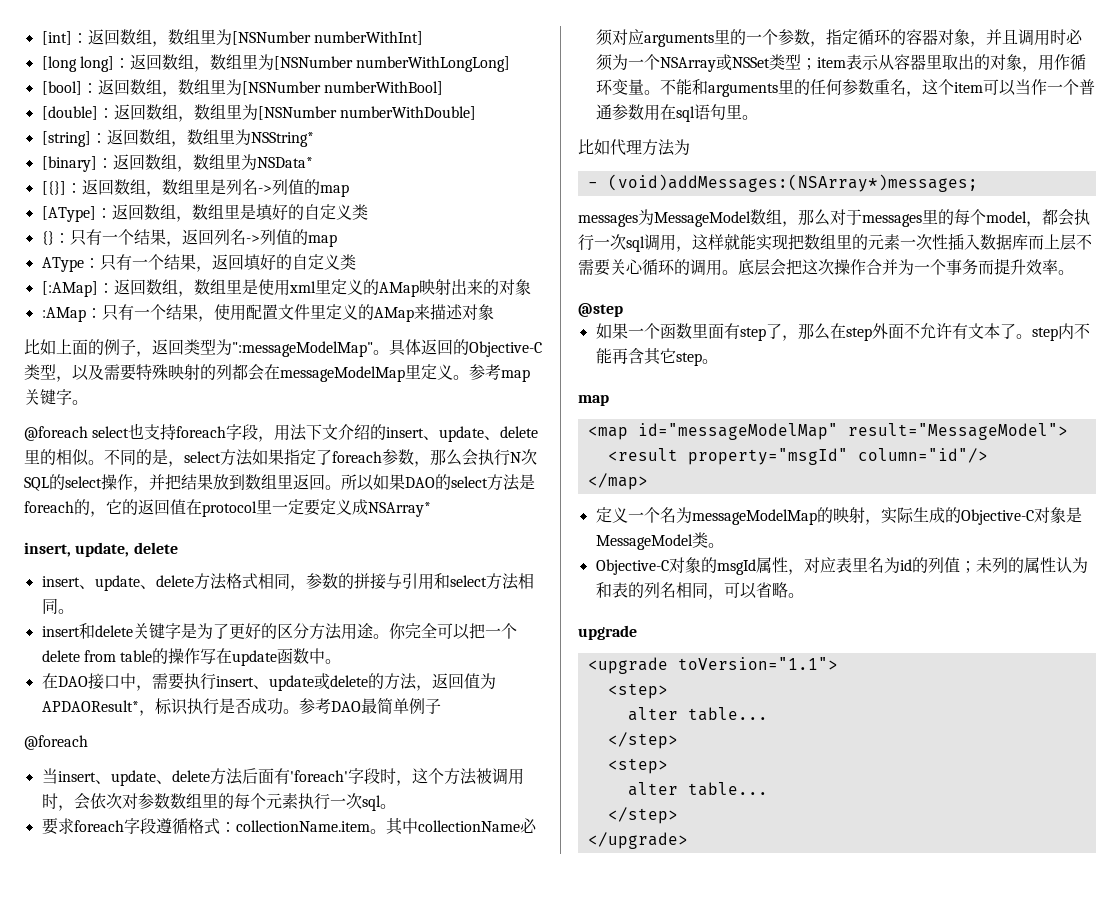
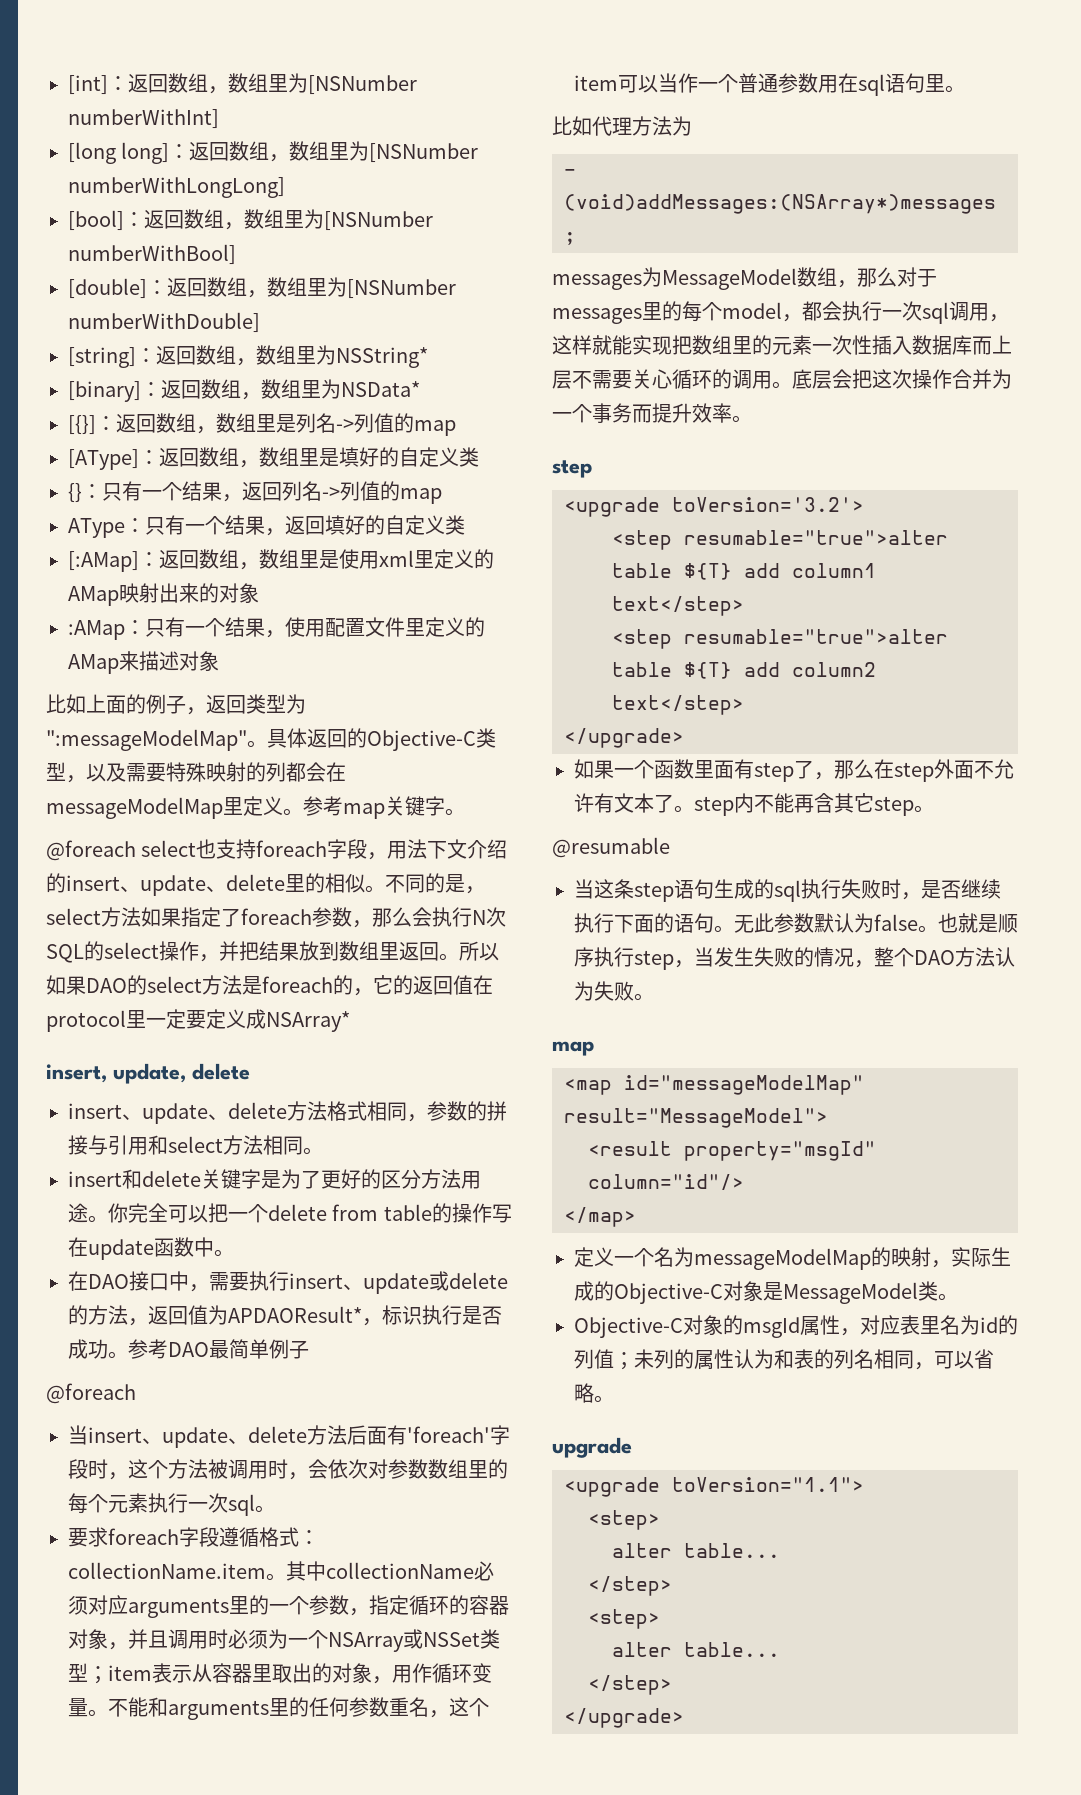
[578,303,623,317] @step -> [552,460,592,478] [564,497,864,517] [612,530,948,550] [612,563,876,580] [612,596,744,616] [612,629,948,649] [612,662,876,679] [612,695,744,715] [564,728,684,748] step // <upgrade toVersion='3.2'> // <step resumable="true">alter table ${T} add column1 text</step> // <step resumable="true">alter table ${T} add column2 text</step> // </upgrade>
(718, 361) none -> [552,837,670,858] [574,879,1001,902] [574,913,1018,933] [574,947,1015,970] [574,981,654,1001] // @resumable // 当这条step语句生成的sql执行失败时，是否继续执行下面的语句。无此参数默认为false。也就是顺序执行step，当发生失败的情况，整个DAO方法认为失败。

